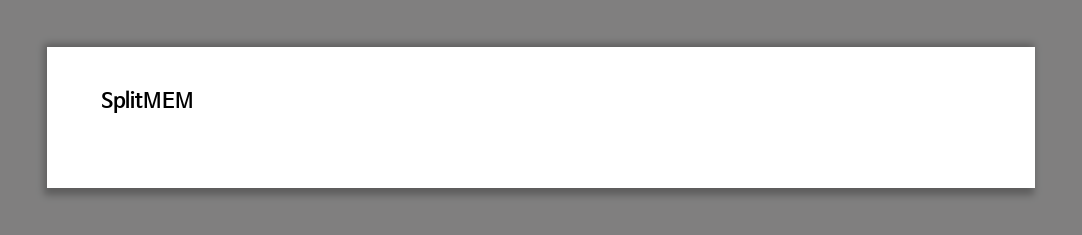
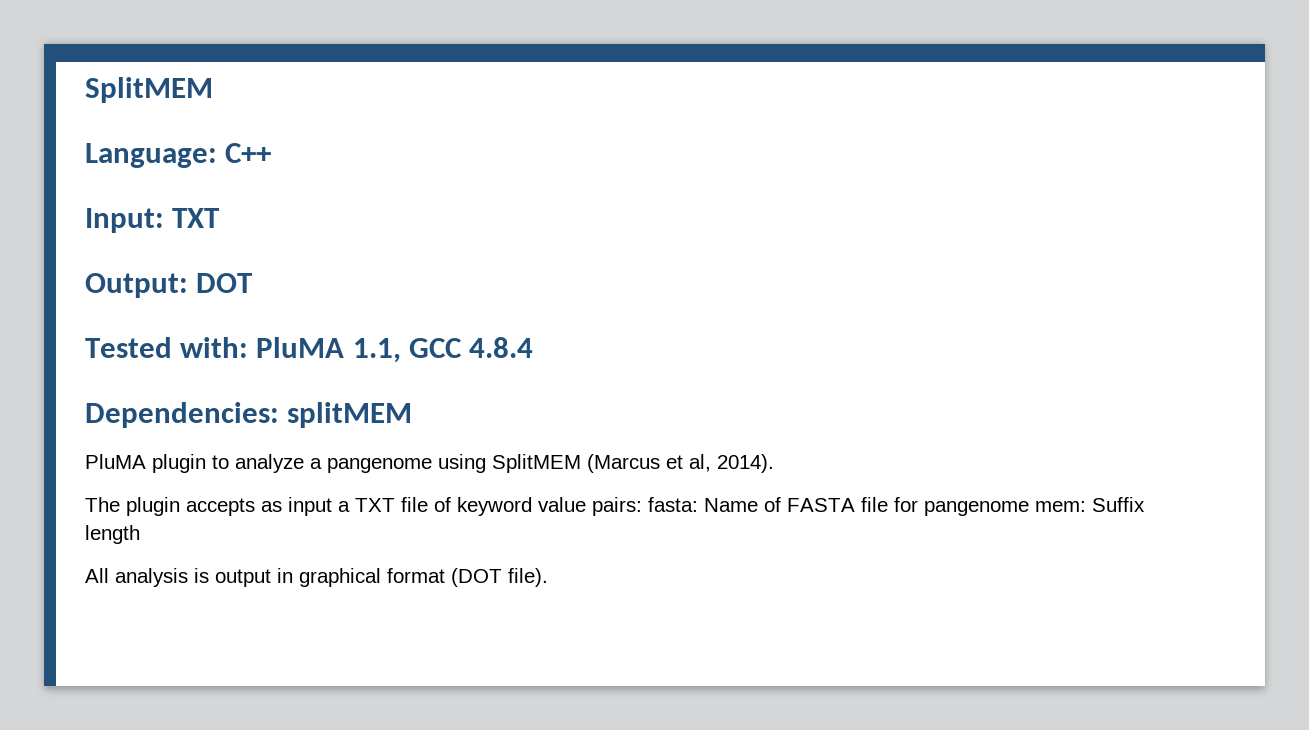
[101,90,194,113] SplitMEM -> [85,77,213,103] [85,143,272,168] [85,208,221,233] [85,273,254,298] [85,337,534,363] [85,402,413,428] [85,454,774,473] [85,497,1145,516] [85,525,140,544] [85,568,548,587] SplitMEM // Language: C++ // Input: TXT // Output: DOT // Tested with: PluMA 1.1, GCC 4.8.4 // Dependencies: splitMEM // PluMA plugin to analyze a pangenome using SplitMEM (Marcus et al, 2014). // The plugin accepts as input a TXT file of keyword value pairs: fasta: Name of FASTA file for pangenome mem: Suffix length // All analysis is output in graphical format (DOT file).

